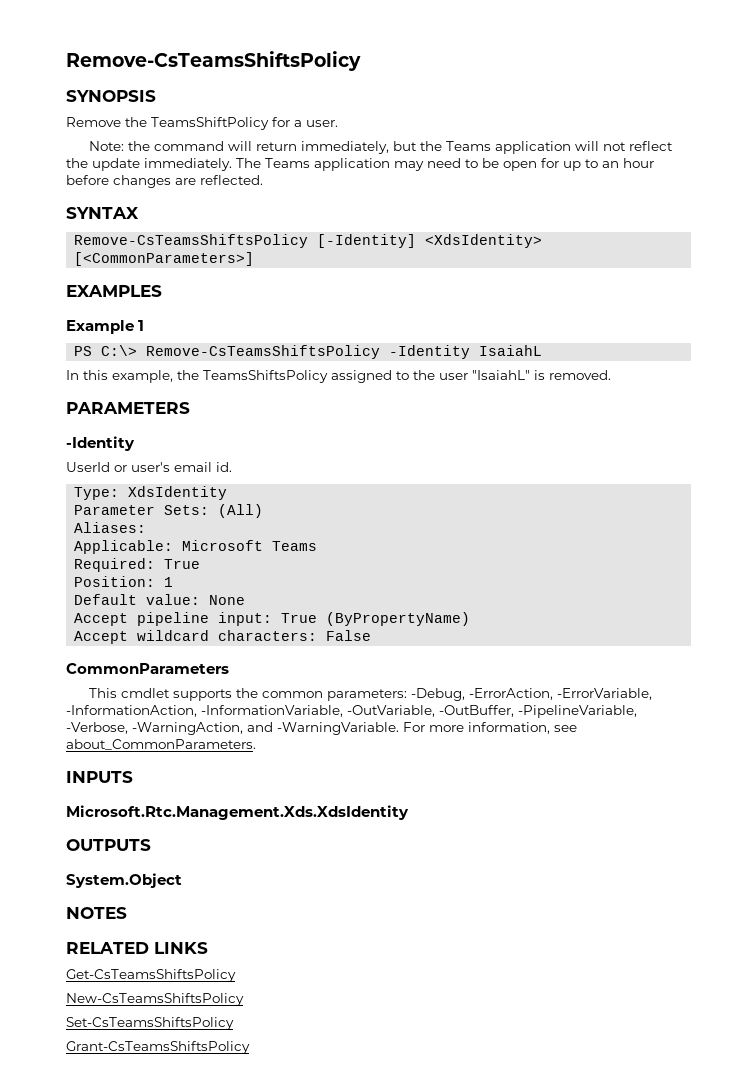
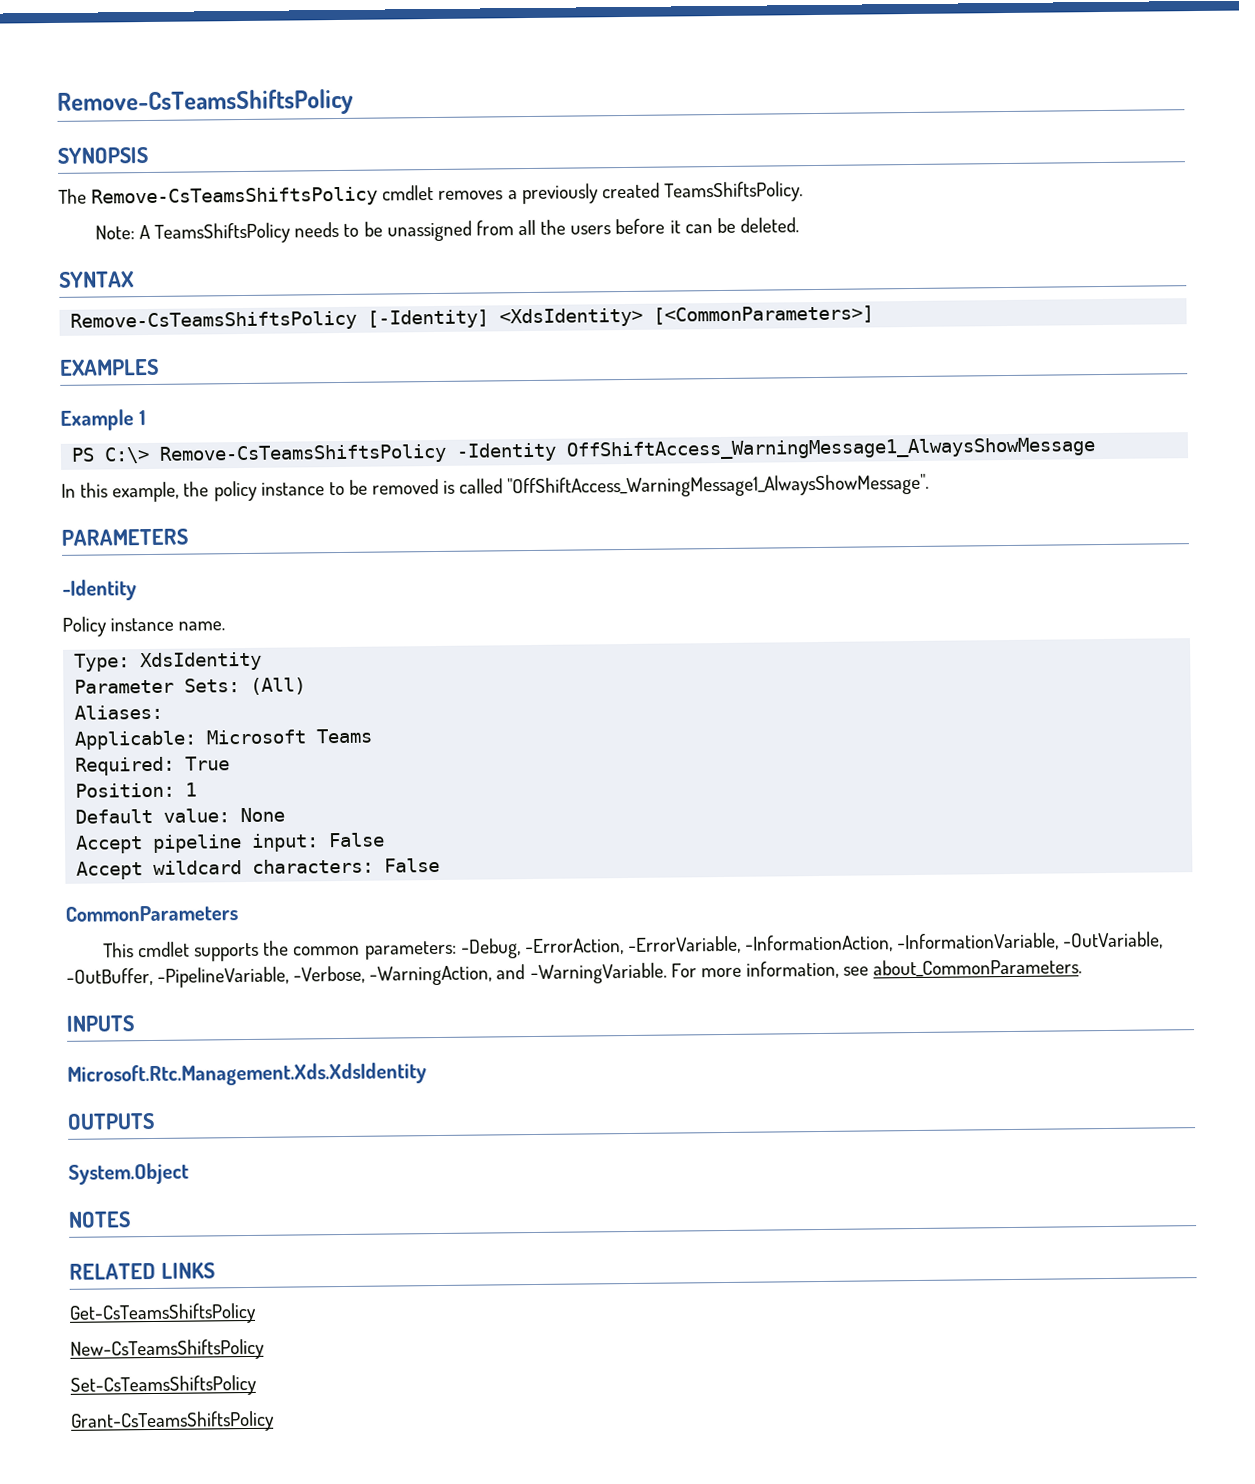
[66,117,338,130] [89,141,674,154] [66,158,654,171] [66,175,263,188] Remove the TeamsShiftPolicy for a user. // Note: the command will return immediately, but the Teams application will not reflect the update immediately. The Teams application may need to be open for up to an hour before changes are reflected. -> [58,181,803,208] [94,217,799,244] The Remove-CsTeamsShiftsPolicy cmdlet removes a previously created TeamsShiftsPolicy. // Note: A TeamsShiftsPolicy needs to be unassigned from all the users before it can be deleted.
[479,345,543,356] IsaiahL -> [566,437,1097,461] OffShiftAccess_WarningMessage1_AlwaysShowMessage
[203,370,611,383] [66,402,190,414] [66,436,135,451] [66,462,232,472] TeamsShiftsPolicy assigned to the user "IsaiahL" is removed. // PARAMETERS // -Identity // UserId or user's email id. -> [213,473,930,502] [61,528,188,546] [62,579,137,601] [62,616,226,637] policy instance to be removed is called "OffShiftAccess_WarningMessage1_AlwaysShowMessage". // PARAMETERS // -Identity // Policy instance name.
[281,612,471,626] True (ByPropertyName) -> [328,832,386,848] False

